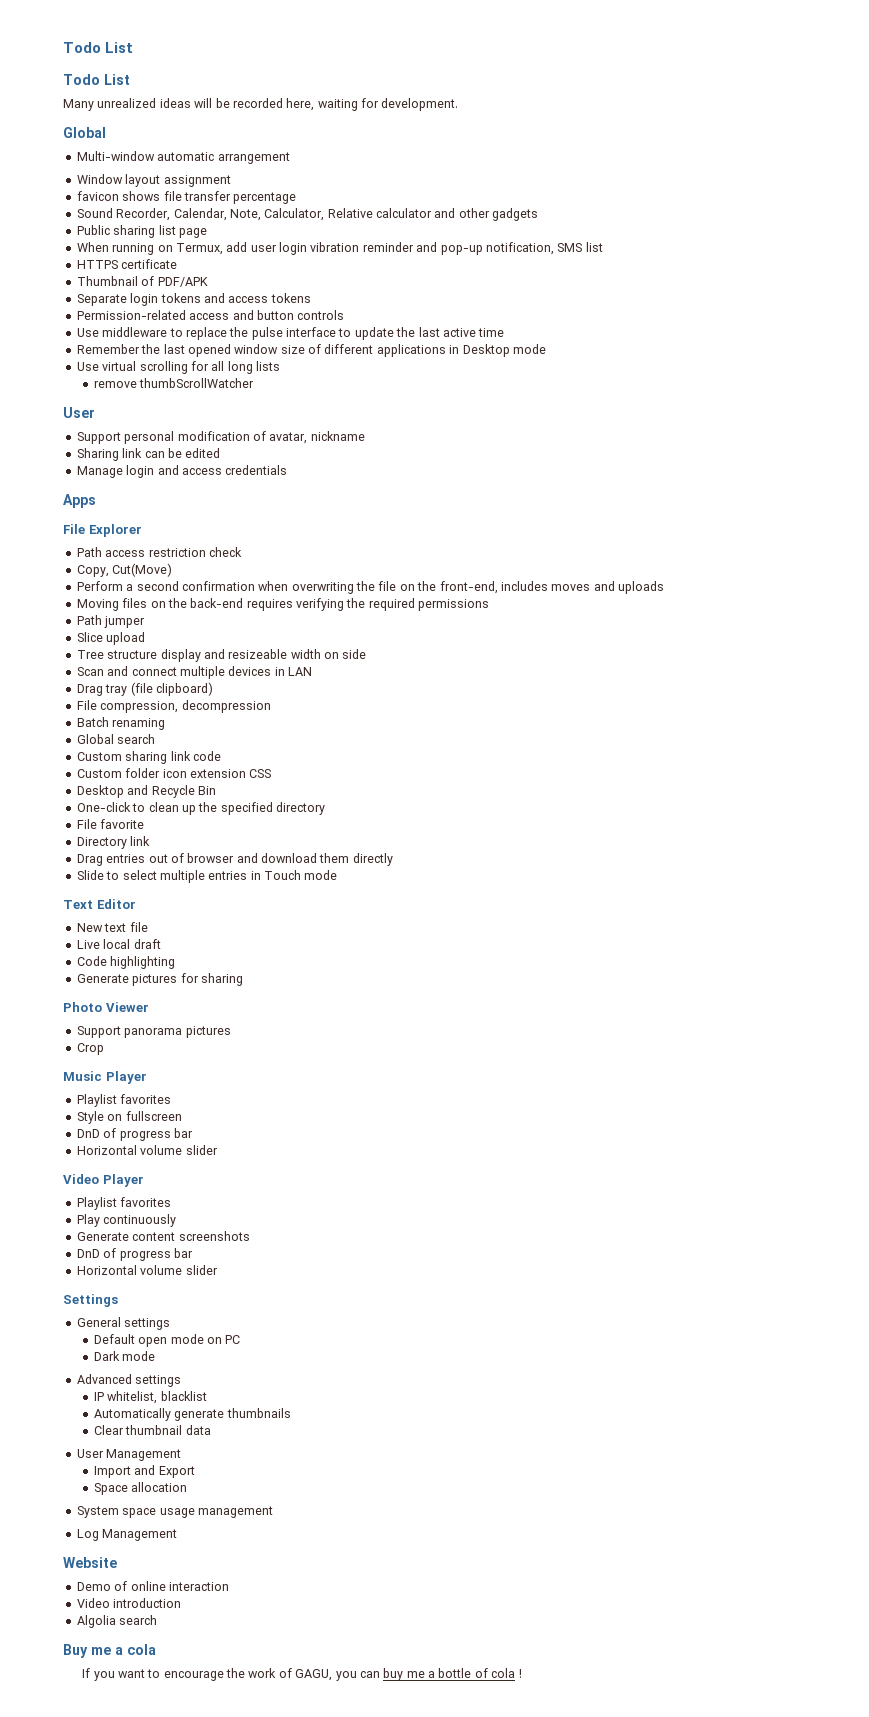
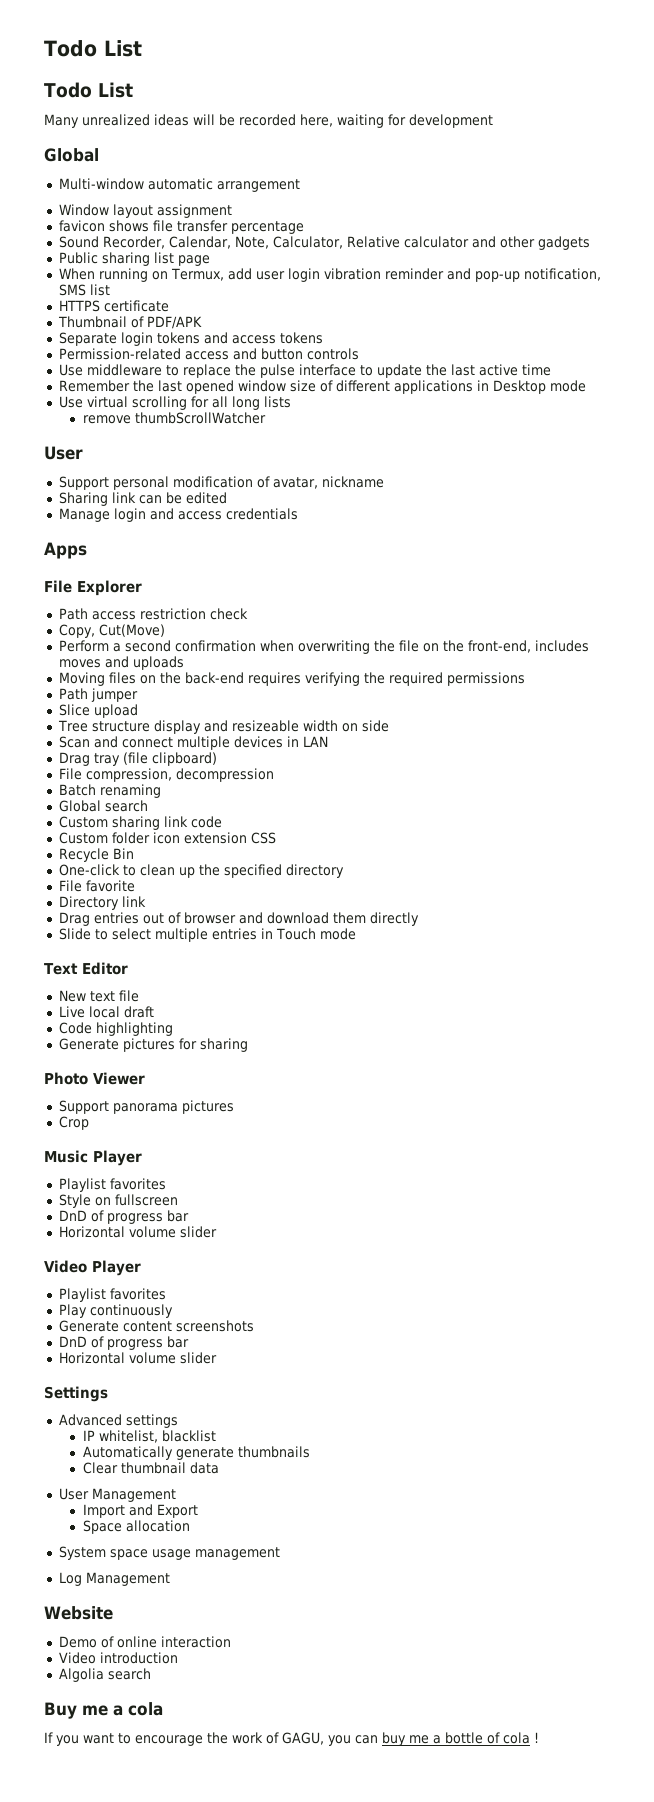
[381,98,459,111] development. -> [409,114,493,128] development
[76,785,149,798] Desktop and -> (276, 838) none
[76,1317,171,1330] [93,1334,241,1347] [93,1351,156,1361] // General settings // Default open mode on PC // Dark mode -> (108, 1394) none

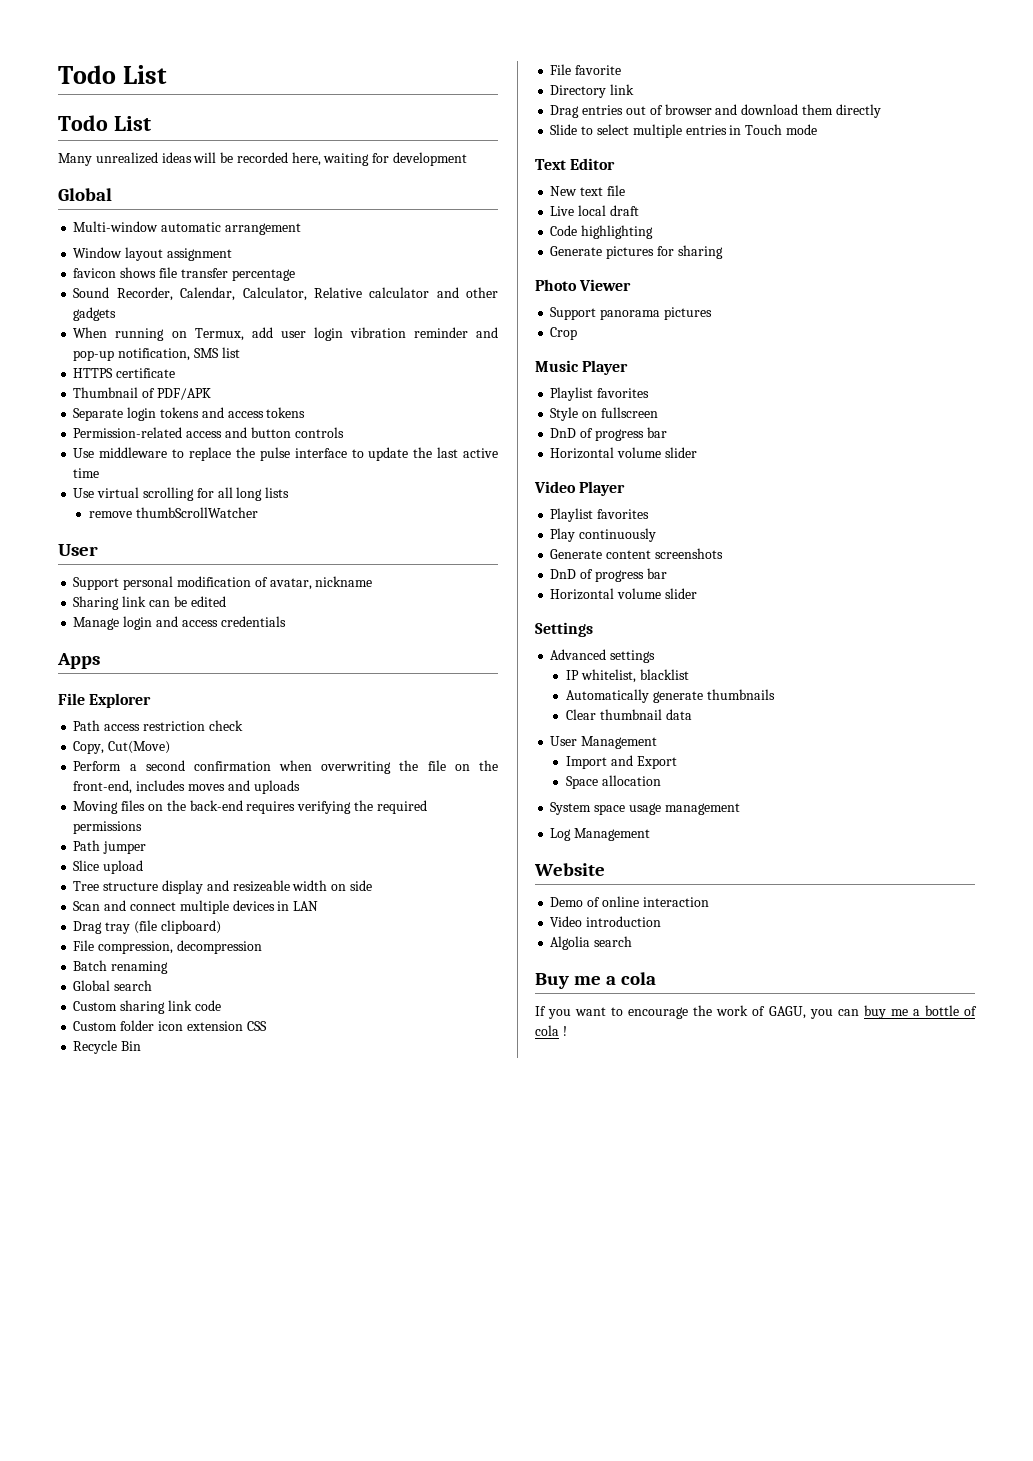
[234,236,269,249] Note, -> (236, 294) none
[58,252,210,266] // Public sharing list page -> (117, 314) none
[58,380,586,394] // Remember the last opened window size of different applications in Desktop mode -> (100, 473) none
[58,864,344,878] // One-click to clean up the specified directory -> (142, 1046) none

